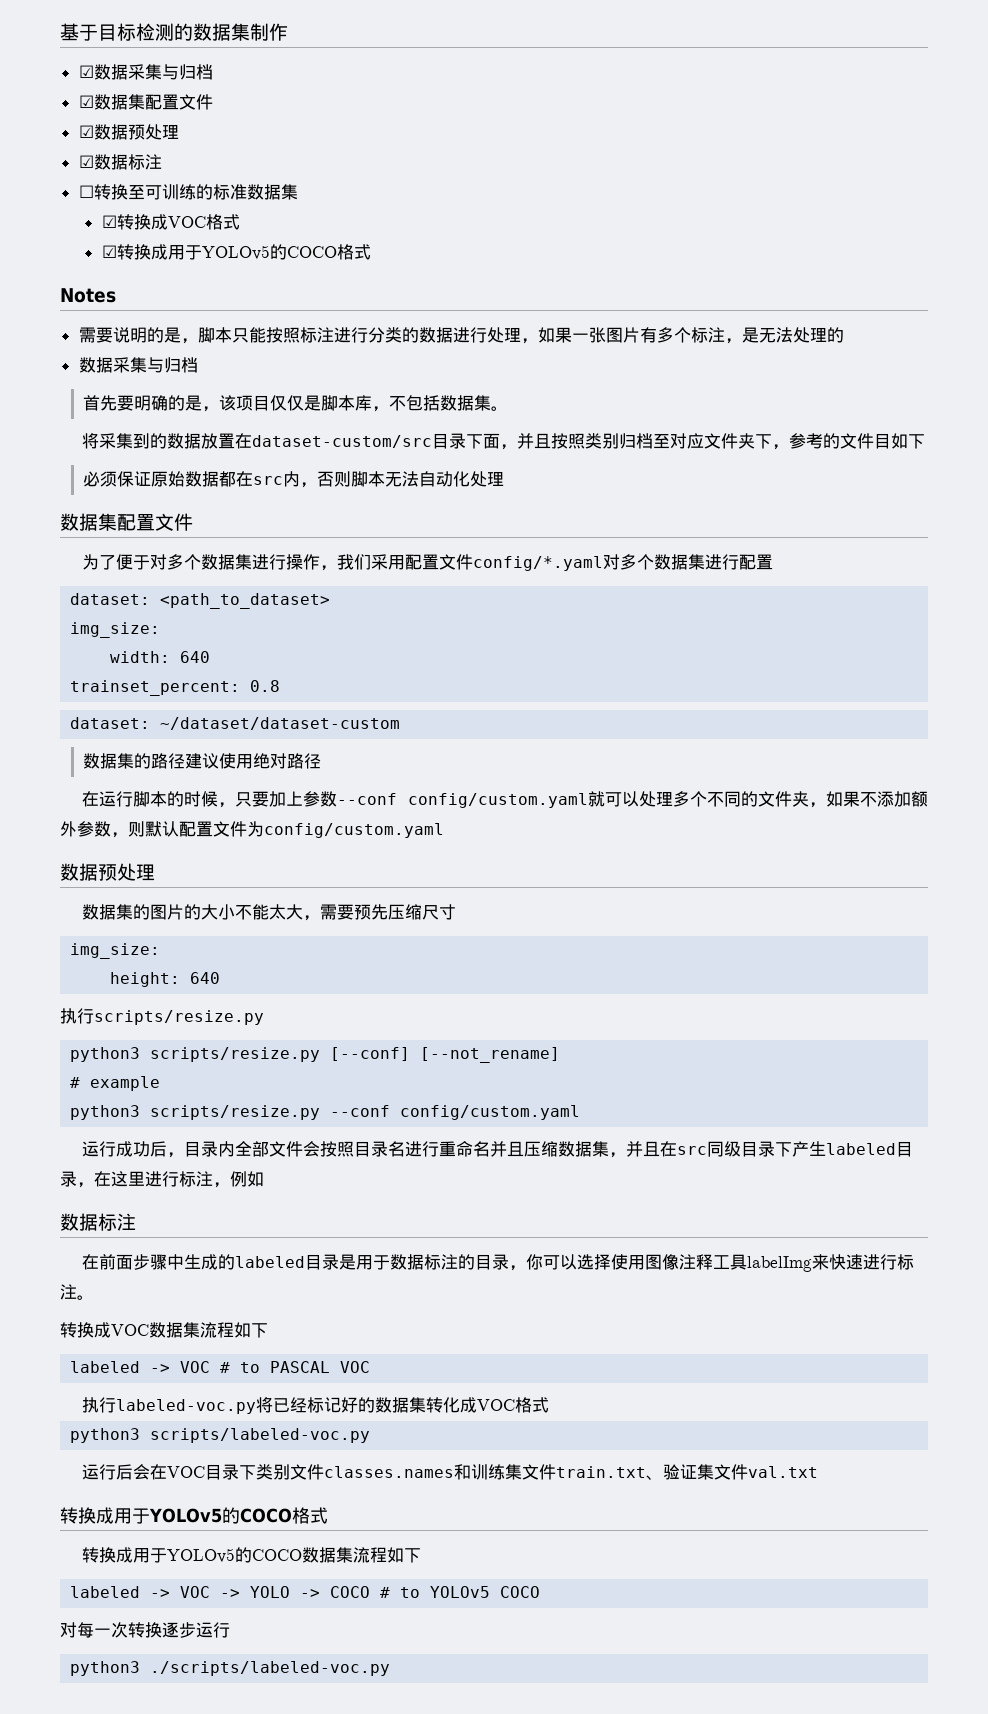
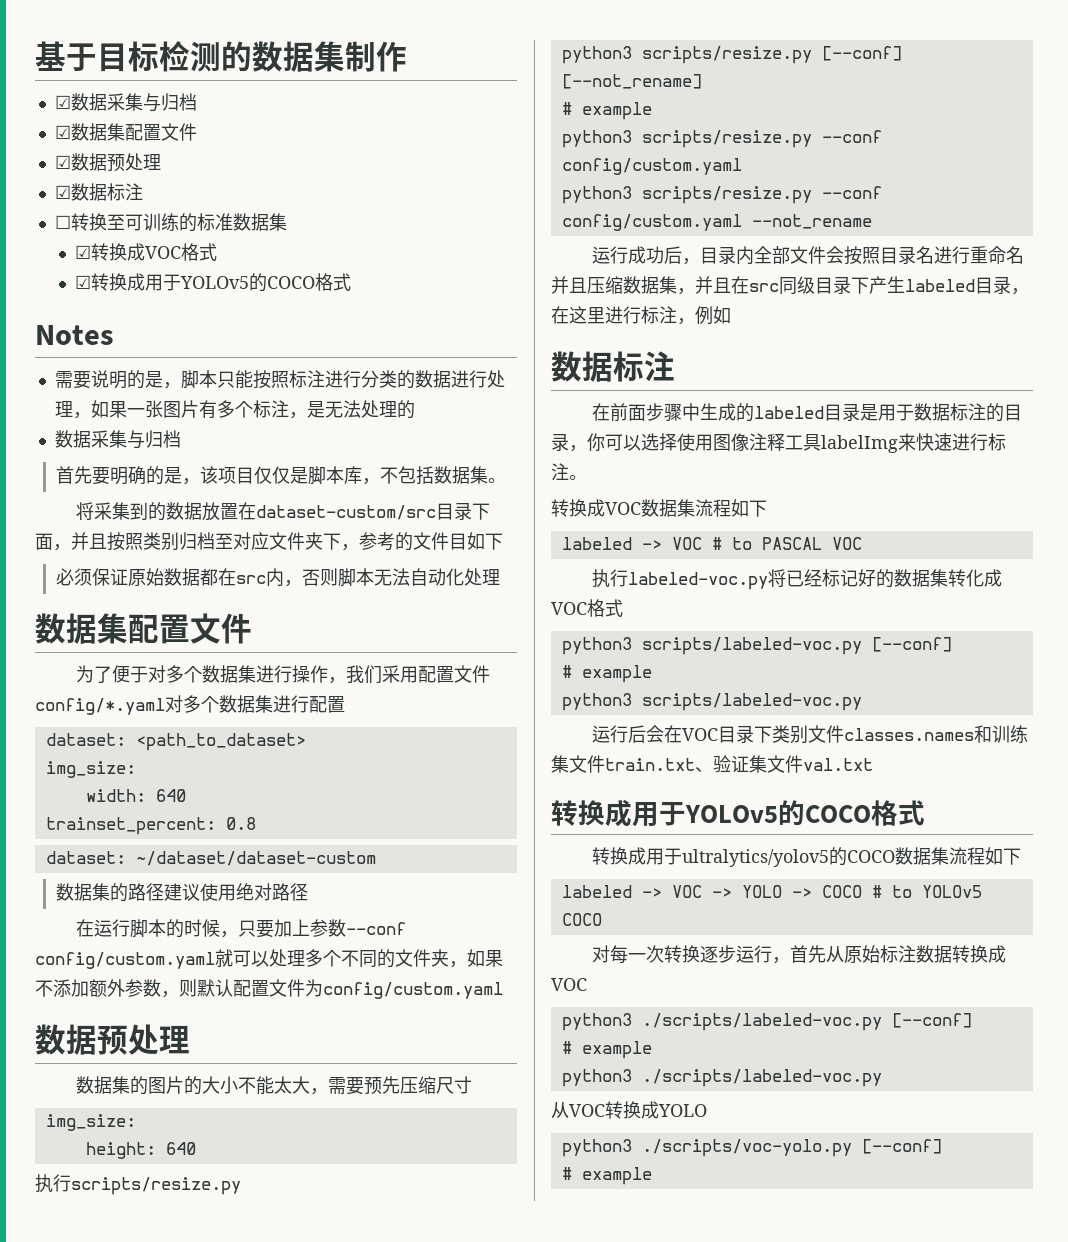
(581, 1112) none -> [561,186,882,204] [561,214,872,231] // python3 scripts/resize.py --conf config/custom.yaml --not_rename
(550, 1405) none -> [561,637,952,655] [561,665,652,683] // python3 scripts/labeled-voc.py [--conf] // # example
[167,1548,236,1563] YOLOv5 -> [681,849,829,867] ultralytics/yolov5
[70,1661,391,1676] // python3 ./scripts/labeled-voc.py -> [771,945,1006,964] [551,978,587,991] [561,1013,972,1031] [561,1041,652,1059] [561,1069,882,1087] [551,1101,707,1119] [561,1139,942,1157] [561,1167,652,1185] ，首先从原始标注数据转换成VOC // python3 ./scripts/labeled-voc.py [--conf] // # example // python3 ./scripts/labeled-voc.py // 从VOC转换成YOLO // python3 ./scripts/voc-yolo.py [--conf] // # example

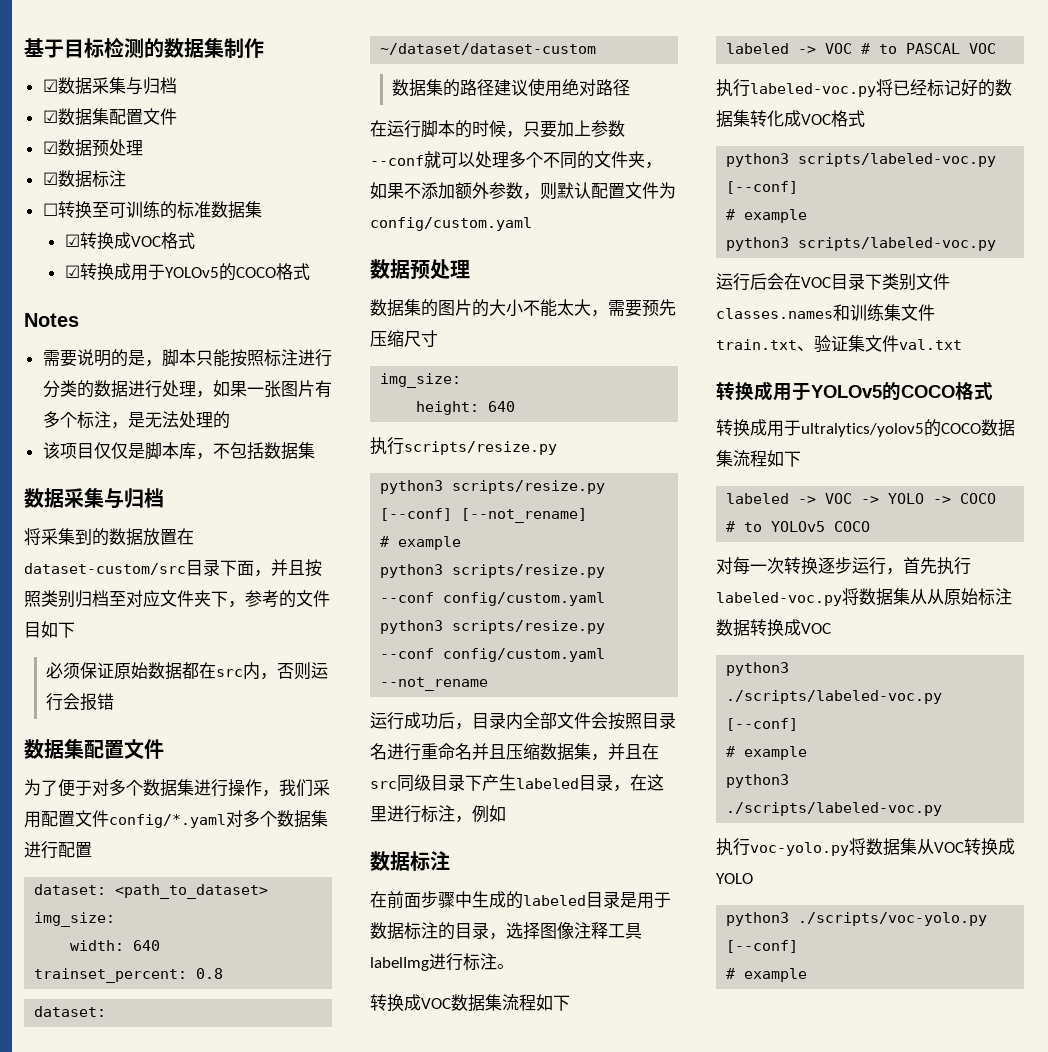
[54,430,181,449] [55,466,200,485] 数据采集与归档 // 首先要明确的是， -> (230, 420) none
[487,478,506,483] 。 -> [24,488,164,509] // 数据采集与归档
[337,568,500,587] 脚本无法自动化处理 -> [311,662,329,679] [46,693,115,711] 运行会报错
[35,952,215,969] config/custom.yaml -> (424, 160) none
[587,433,713,451] 你可以选择使用 -> [506,922,540,940] 选择
[898,433,952,451] 来快速 -> (429, 964) none
(826, 954) none -> [937,557,971,575] [716,588,927,606] 执行labeled-voc.py将数据集从
(882, 1078) none -> [716,838,917,856] 执行voc-yolo.py将数据集

